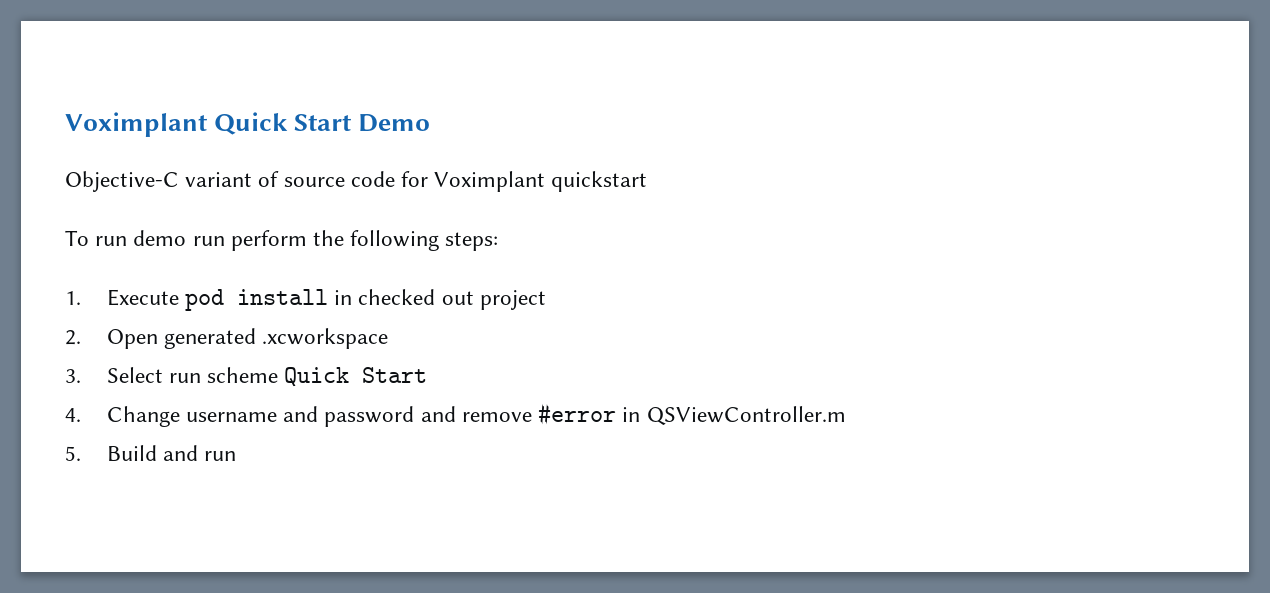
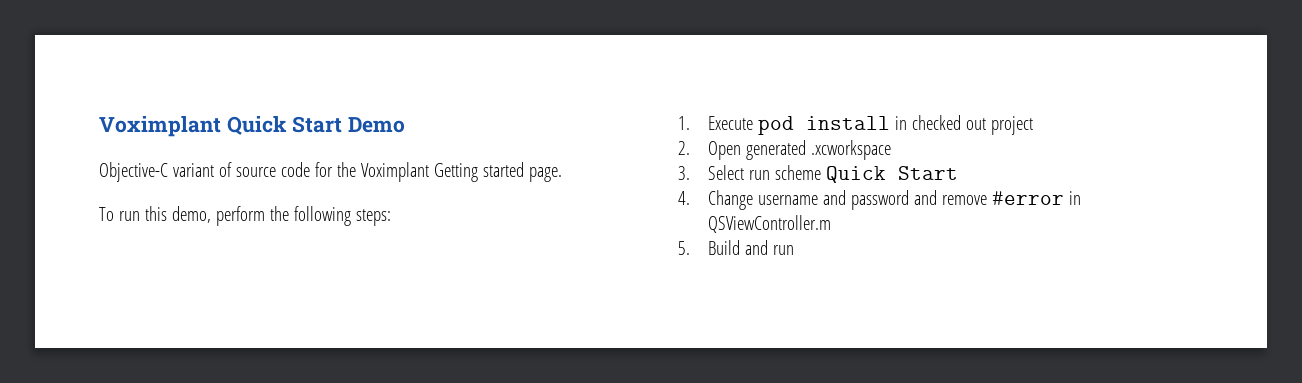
[434,171,648,192] Voximplant quickstart -> [336,162,562,182] the Voximplant Getting started page.
[133,230,225,246] demo run -> [144,206,211,223] this demo,

